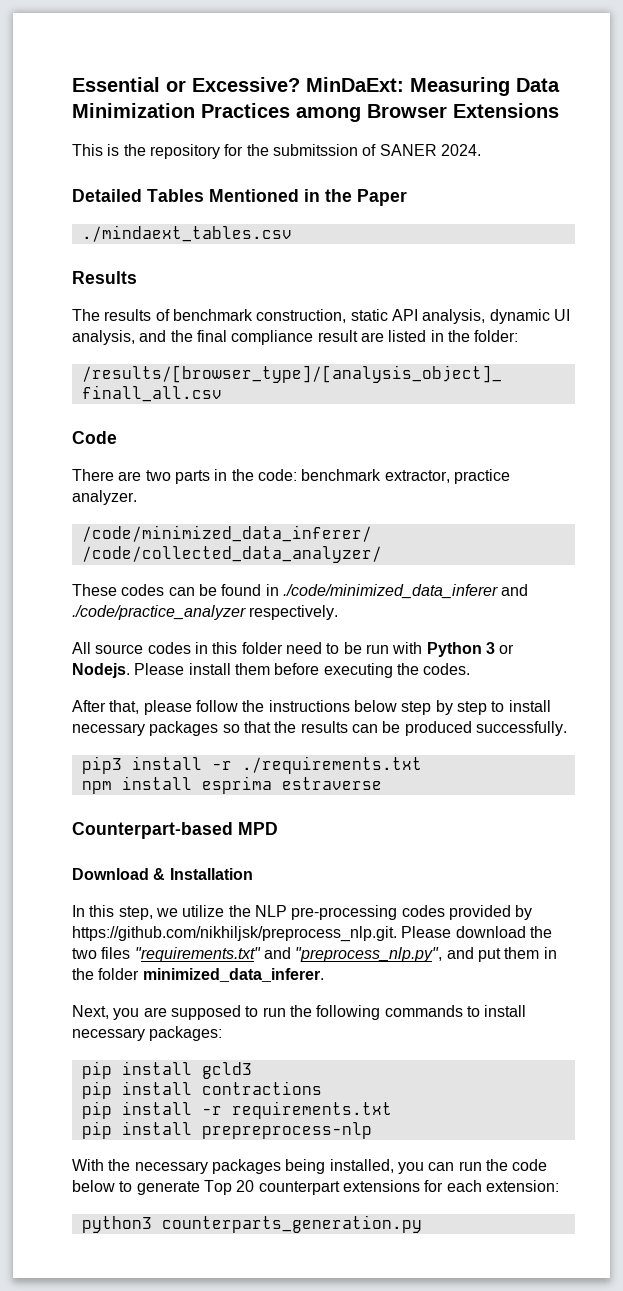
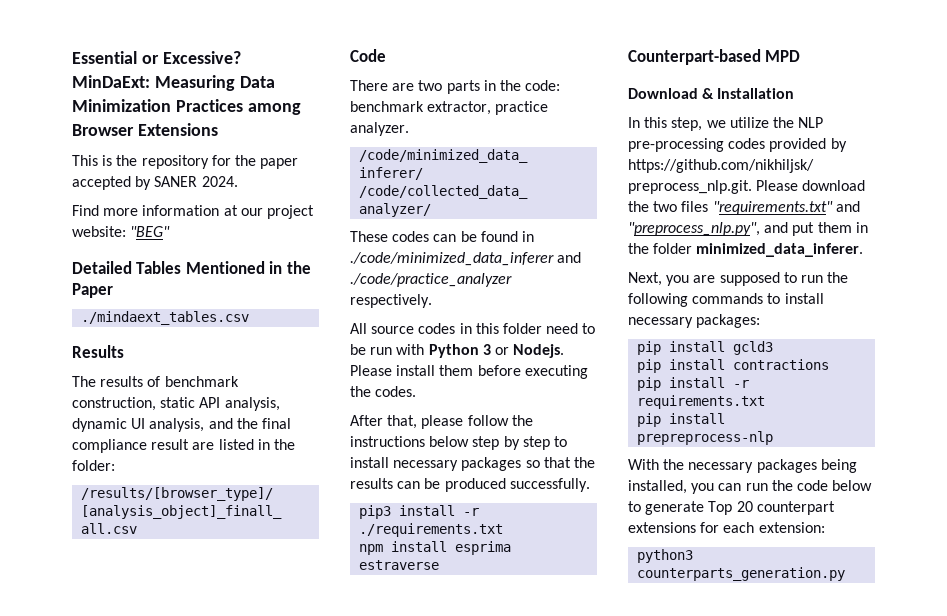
[272,144,377,156] submitssion of -> [260,158,299,169] [72,176,152,190] paper accepted by
(481, 150) none -> [72,205,314,219] [72,226,171,237] // Find more information at our project website: "BEG"

